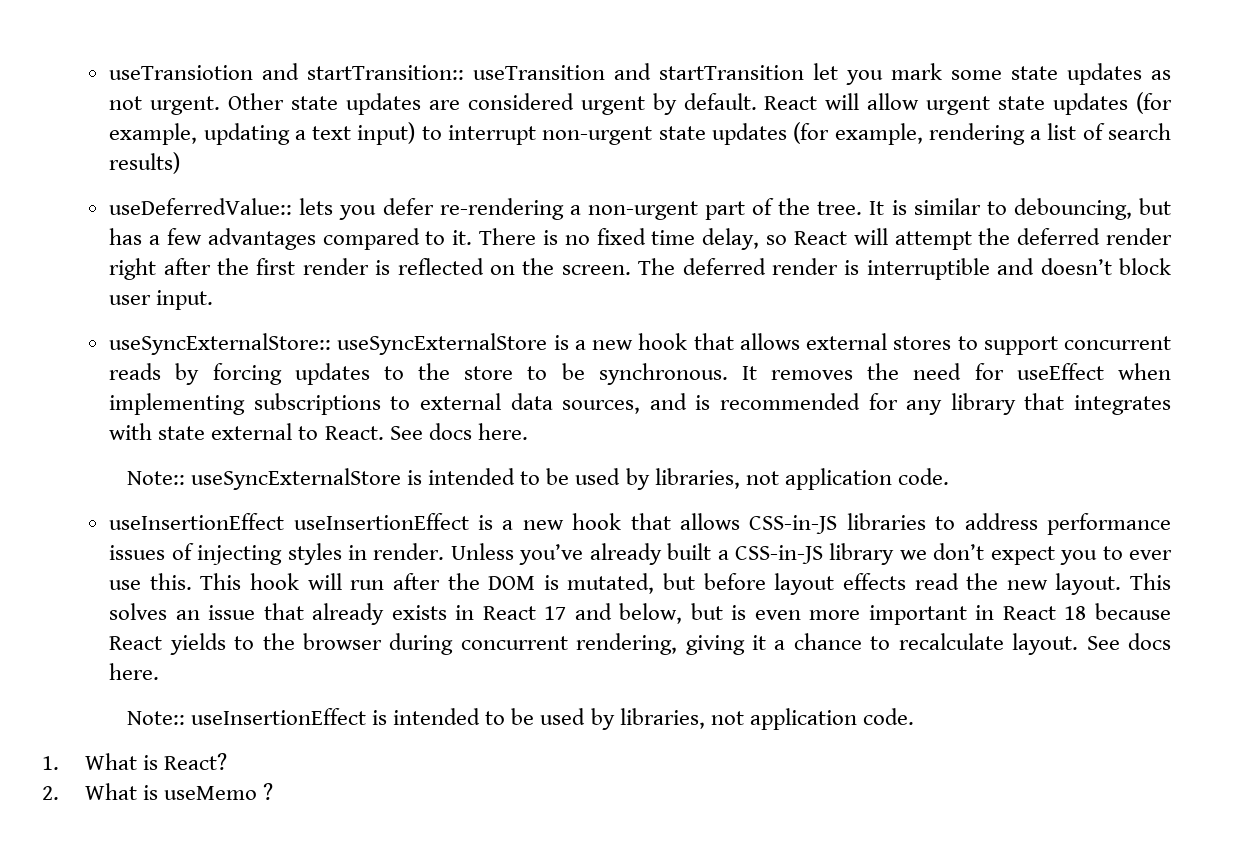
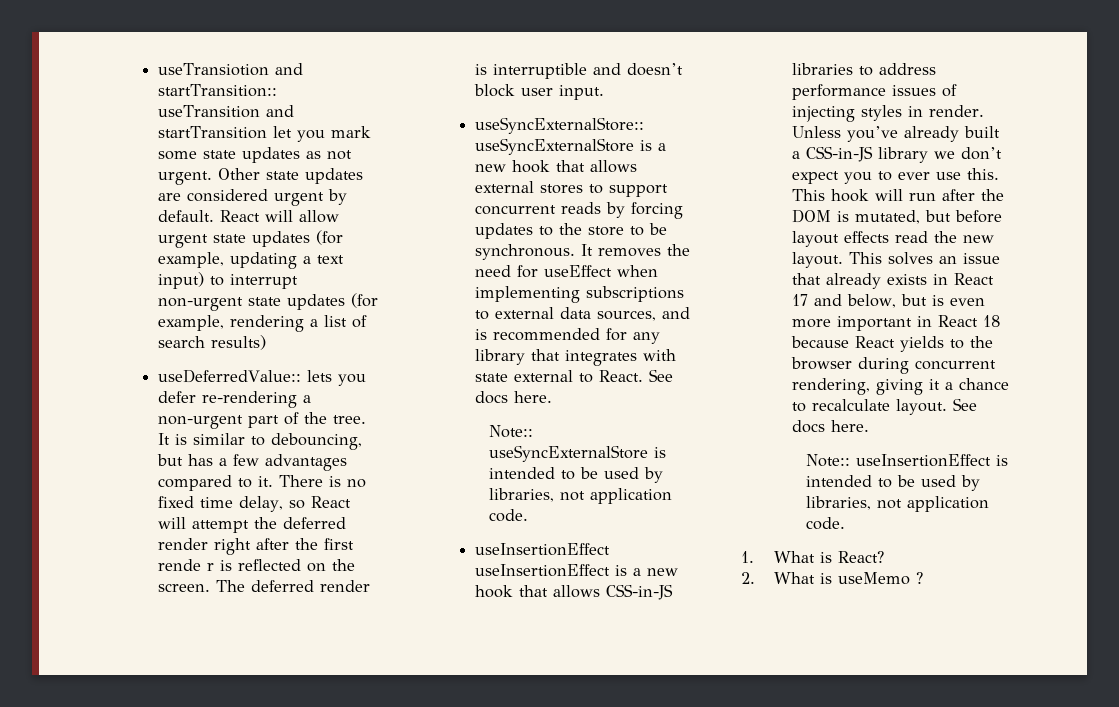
[302,258,369,275] render -> [157,559,214,571] rende r

